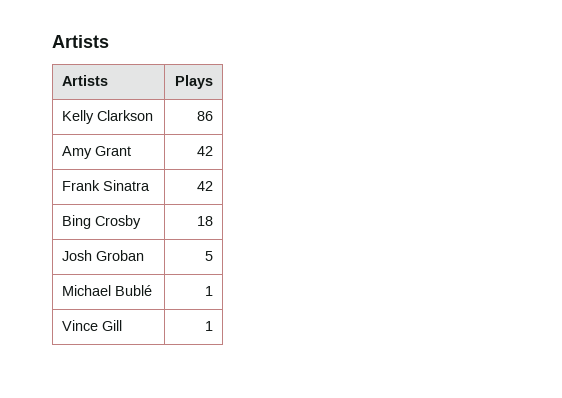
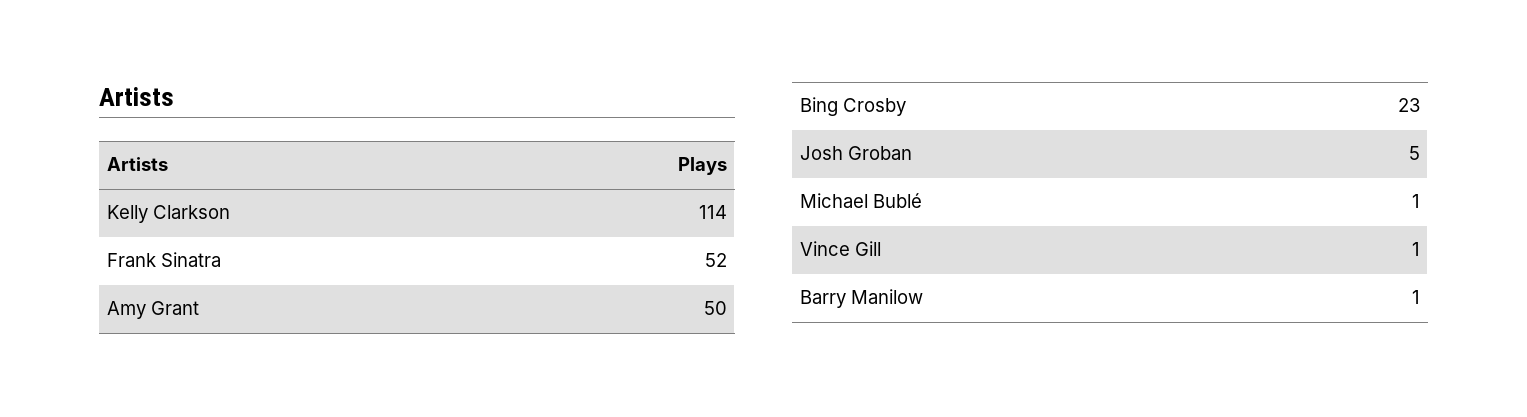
[197,111,214,121] [61,146,131,159] [197,146,214,156] [61,180,150,191] [197,181,214,191] 86 // Amy Grant | 42 // Frank Sinatra | 42 -> [698,205,727,219] [107,252,222,267] [704,253,727,267] [107,301,200,319] [703,301,727,315] 114 // Frank Sinatra | 52 // Amy Grant | 50
[197,216,214,226] 18 -> [1397,98,1420,112] 23
(214, 326) none -> [800,289,924,308] [1411,290,1420,304] // Barry Manilow | 1

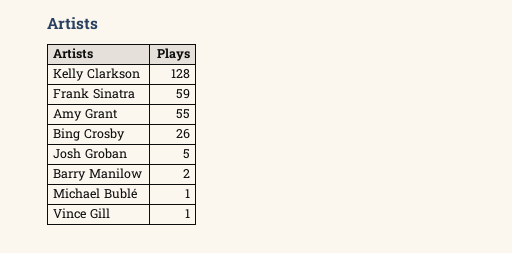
[698,205,727,219] 114 -> [170,69,190,79] 128
[704,253,727,267] 52 -> [175,89,190,99] 59
[703,301,727,315] 50 -> [175,109,190,119] 55
[1397,98,1420,112] 23 -> [175,129,190,139] 26
(1420, 153) none -> [53,168,142,181] [182,169,190,178] // Barry Manilow | 2
[800,289,924,308] [1411,290,1420,304] // Barry Manilow | 1 -> (190, 213) none

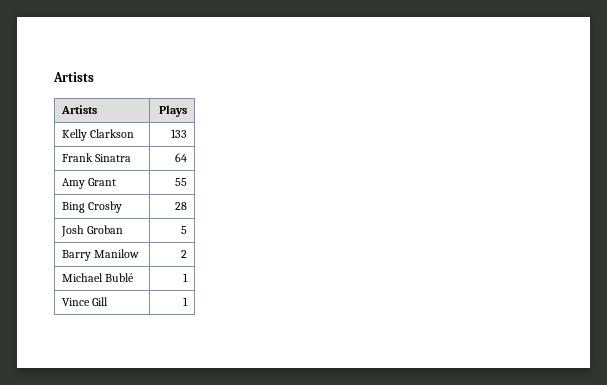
[170,69,190,79] 128 -> [170,129,187,138] 133
[175,89,190,99] 59 -> [174,153,187,162] 64
[175,129,190,139] 26 -> [174,202,187,210] 28

